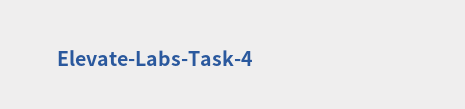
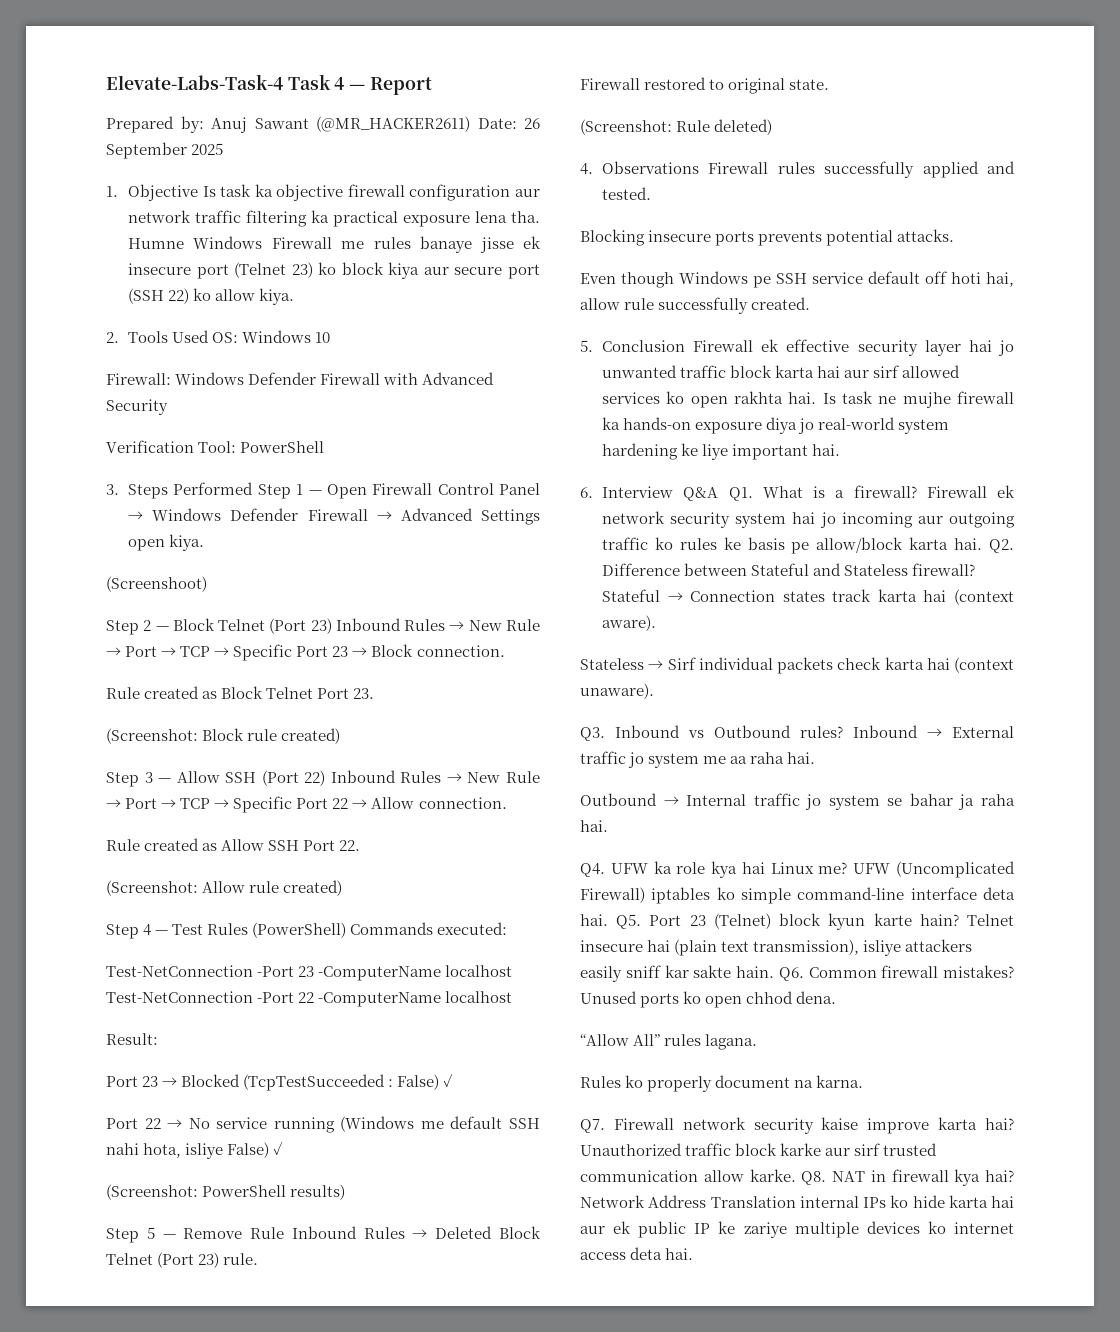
(253, 58) none -> [287,74,432,95] [106,116,540,133] [106,142,224,159] [106,184,541,201] [128,210,540,227] [128,236,541,253] [128,262,540,279] [128,288,295,305] [106,330,331,343] [106,372,495,385] [106,399,168,415] [106,440,325,453] [106,482,540,499] [128,508,540,525] [128,534,205,551] [106,576,207,592] [106,618,540,635] [106,644,505,661] [106,686,375,699] [106,728,341,744] [106,770,541,787] [106,796,507,813] [106,838,361,851] [106,880,343,896] [106,922,508,939] [106,965,513,981] [106,991,513,1007] [106,1033,158,1045] [106,1073,454,1091] [106,1116,540,1133] [106,1141,284,1159] [106,1184,346,1200] [106,1226,541,1243] [106,1252,259,1268] [580,77,830,94] [580,119,773,135] [580,161,1015,178] [602,187,652,200] [580,229,955,246] [580,271,1014,288] [580,297,811,314] [580,339,1015,356] [602,365,961,378] [602,391,1014,408] [602,417,950,434] [602,443,841,460] [580,485,1015,501] [602,511,1016,528] [602,537,1014,554] [602,563,976,576] [602,589,1015,605] [602,615,657,631] [580,657,1014,674] [580,683,654,699] [580,725,1014,741] [580,751,816,768] [580,793,1015,810] [580,820,608,832] [580,861,1015,878] [580,887,1015,904] [580,913,1014,930] [580,939,973,956] [580,965,1014,982] [580,991,837,1008] [580,1034,758,1050] [580,1075,864,1092] [580,1117,1015,1134] [580,1143,938,1156] [580,1169,1014,1186] [580,1195,1014,1208] [580,1221,1014,1238] [580,1247,694,1260] Task 4 — Report // Prepared by: Anuj Sawant (@MR_HACKER2611) Date: 26 September 2025 // 1. Objective Is task ka objective firewall configuration aur network traffic filtering ka practical exposure lena tha. Humne Windows Firewall me rules banaye jisse ek insecure port (Telnet 23) ko block kiya aur secure port (SSH 22) ko allow kiya. // 2. Tools Used OS: Windows 10 // Firewall: Windows Defender Firewall with Advanced Security // Verification Tool: PowerShell // 3. Steps Performed Step 1 — Open Firewall Control Panel → Windows Defender Firewall → Advanced Settings open kiya. // (Screenshoot) // Step 2 — Block Telnet (Port 23) Inbound Rules → New Rule → Port → TCP → Specific Port 23 → Block connection. // Rule created as Block Telnet Port 23. // (Screenshot: Block rule created) // Step 3 — Allow SSH (Port 22) Inbound Rules → New Rule → Port → TCP → Specific Port 22 → Allow connection. // Rule created as Allow SSH Port 22. // (Screenshot: Allow rule created) // Step 4 — Test Rules (PowerShell) Commands executed: // Test-NetConnection -Port 23 -ComputerName localhost Test-NetConnection -Port 22 -ComputerName localhost // Result: // Port 23 → Blocked (TcpTestSucceeded : False) ✓ // Port 22 → No service running (Windows me default SSH nahi hota, isliye False) ✓ // (Screenshot: PowerShell results) // Step 5 — Remove Rule Inbound Rules → Deleted Block Telnet (Port 23) rule. // Firewall restored to original state. // (Screenshot: Rule deleted) // 4. Observations Firewall rules successfully applied and tested. // Blocking insecure ports prevents potential attacks. // Even though Windows pe SSH service default off hoti hai, allow rule successfully created. // 5. Conclusion Firewall ek effective security layer hai jo unwanted traffic block karta hai aur sirf allowed services ko open rakhta hai. Is task ne mujhe firewall ka hands-on exposure diya jo real-world system hardening ke liye important hai. // 6. Interview Q&A Q1. What is a firewall? Firewall ek network security system hai jo incoming aur outgoing traffic ko rules ke basis pe allow/block karta hai. Q2. Difference between Stateful and Stateless firewall? Stateful → Connection states track karta hai (context aware). // Stateless → Sirf individual packets check karta hai (context unaware). // Q3. Inbound vs Outbound rules? Inbound → External traffic jo system me aa raha hai. // Outbound → Internal traffic jo system se bahar ja raha hai. // Q4. UFW ka role kya hai Linux me? UFW (Uncomplicated Firewall) iptables ko simple command-line interface deta hai. Q5. Port 23 (Telnet) block kyun karte hain? Telnet insecure hai (plain text transmission), isliye attackers easily sniff kar sakte hain. Q6. Common firewall mistakes? Unused ports ko open chhod dena. // “Allow All” rules lagana. // Rules ko properly document na karna. // Q7. Firewall network security kaise improve karta hai? Unauthorized traffic block karke aur sirf trusted communication allow karke. Q8. NAT in firewall kya hai? Network Address Translation internal IPs ko hide karta hai aur ek public IP ke zariye multiple devices ko internet access deta hai.

